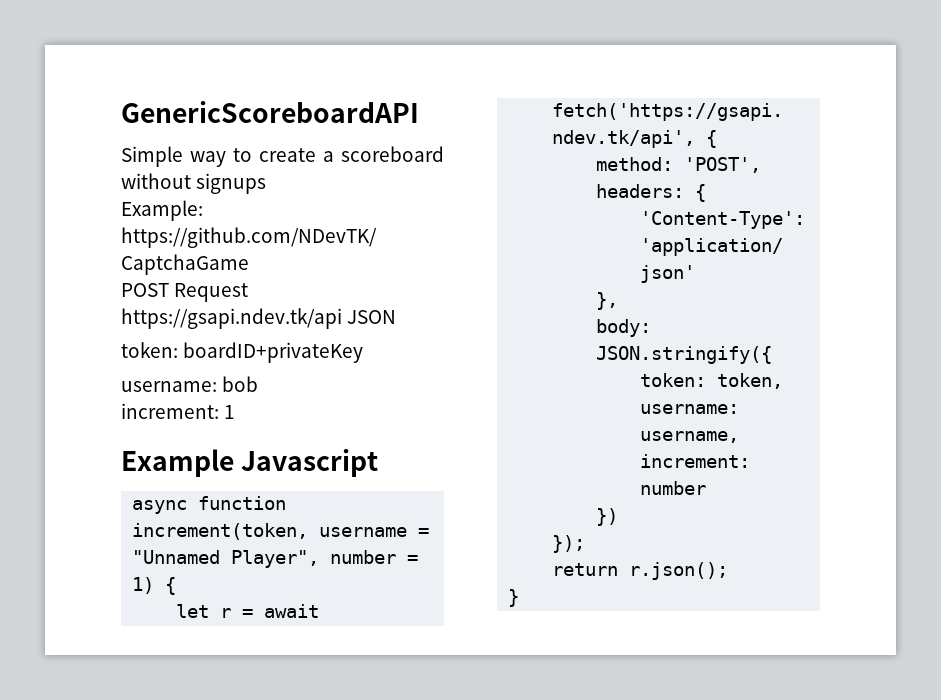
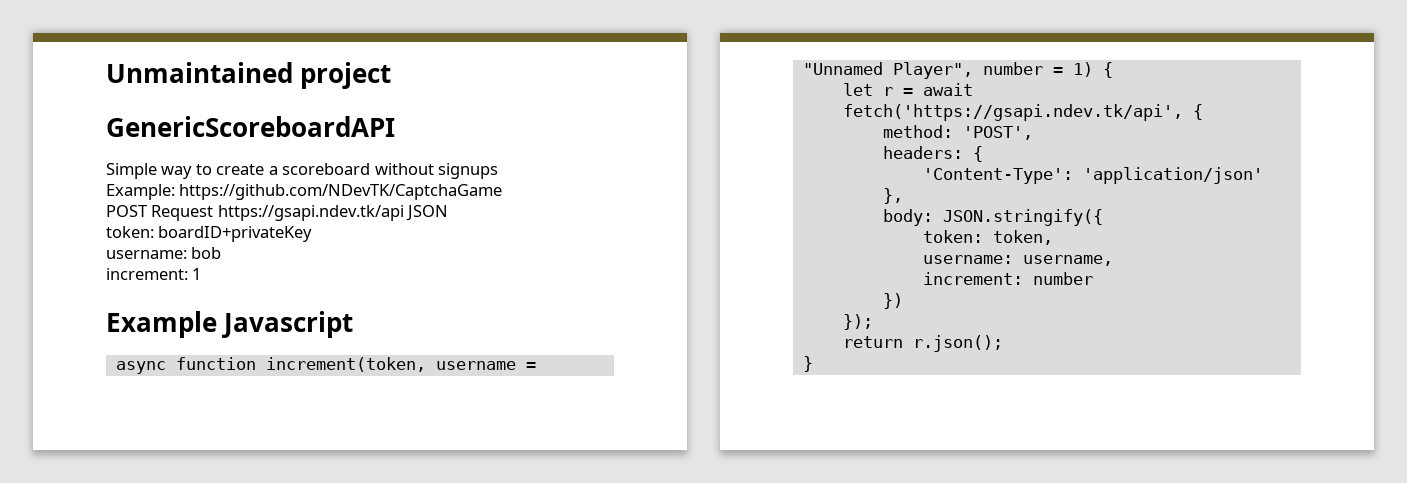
(121, 112) none -> [106,62,392,89] Unmaintained project //

